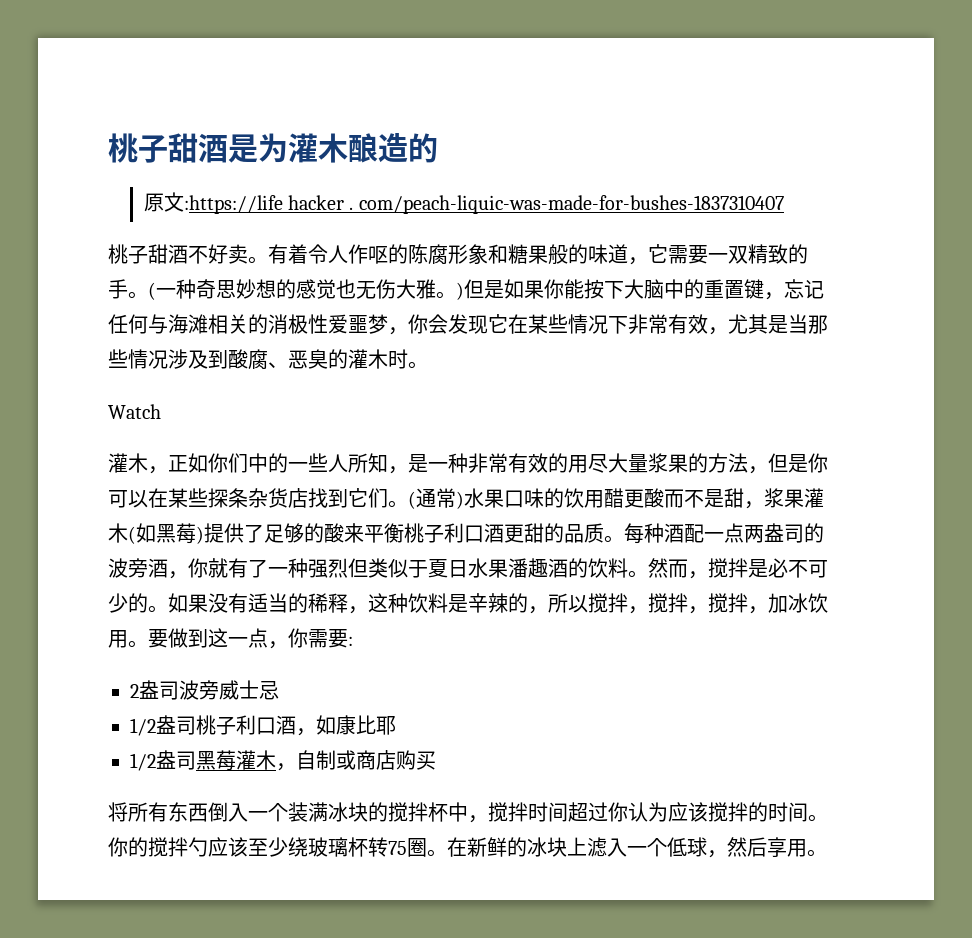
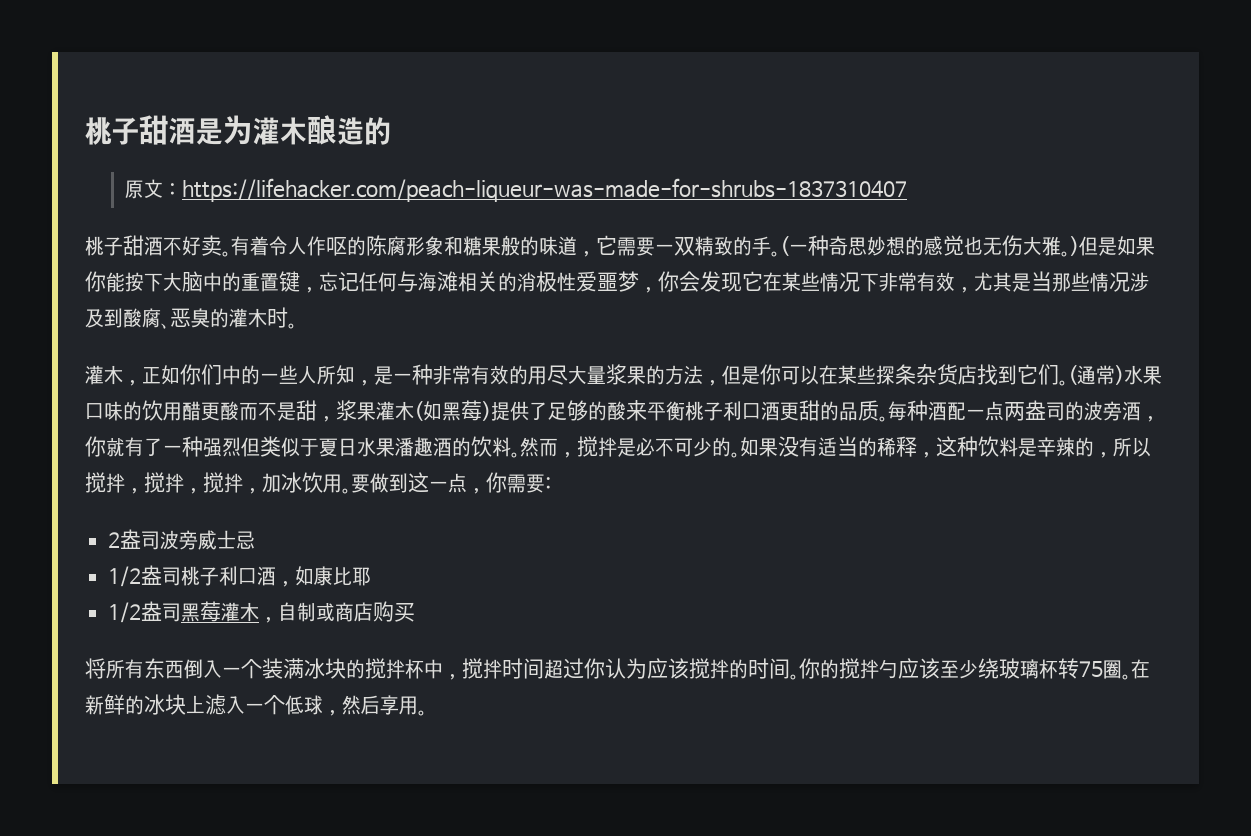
[183,195,784,214] :https://life hacker . com/peach-liquic-was-made-for-bushes-1837310407 -> [163,178,908,202] ：https://lifehacker.com/peach-liqueur-was-made-for-shrubs-1837310407
[108,404,161,419] // Watch -> (297, 326) none

